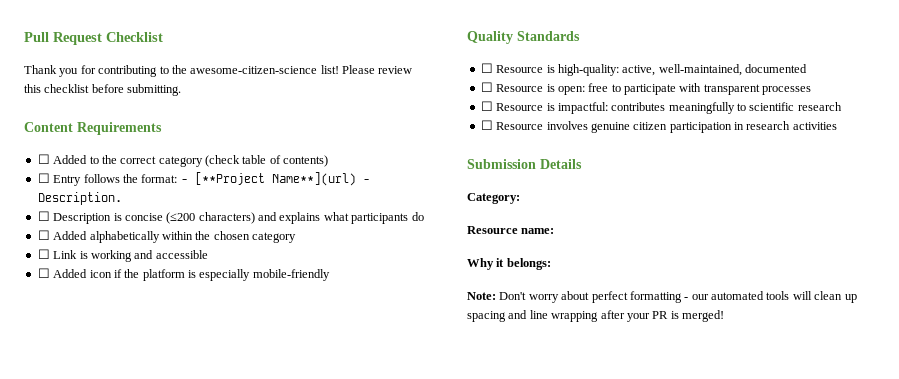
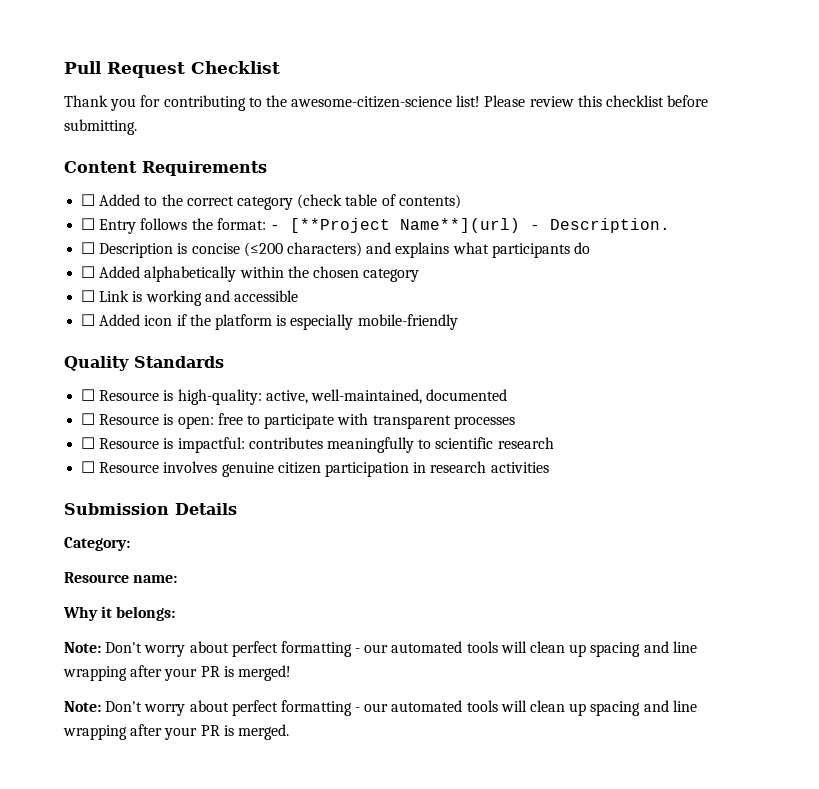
(724, 316) none -> [64,700,697,716] [63,724,289,740] // Note: Don't worry about perfect formatting - our automated tools will clean up spacing and line wrapping after your PR is merged.

